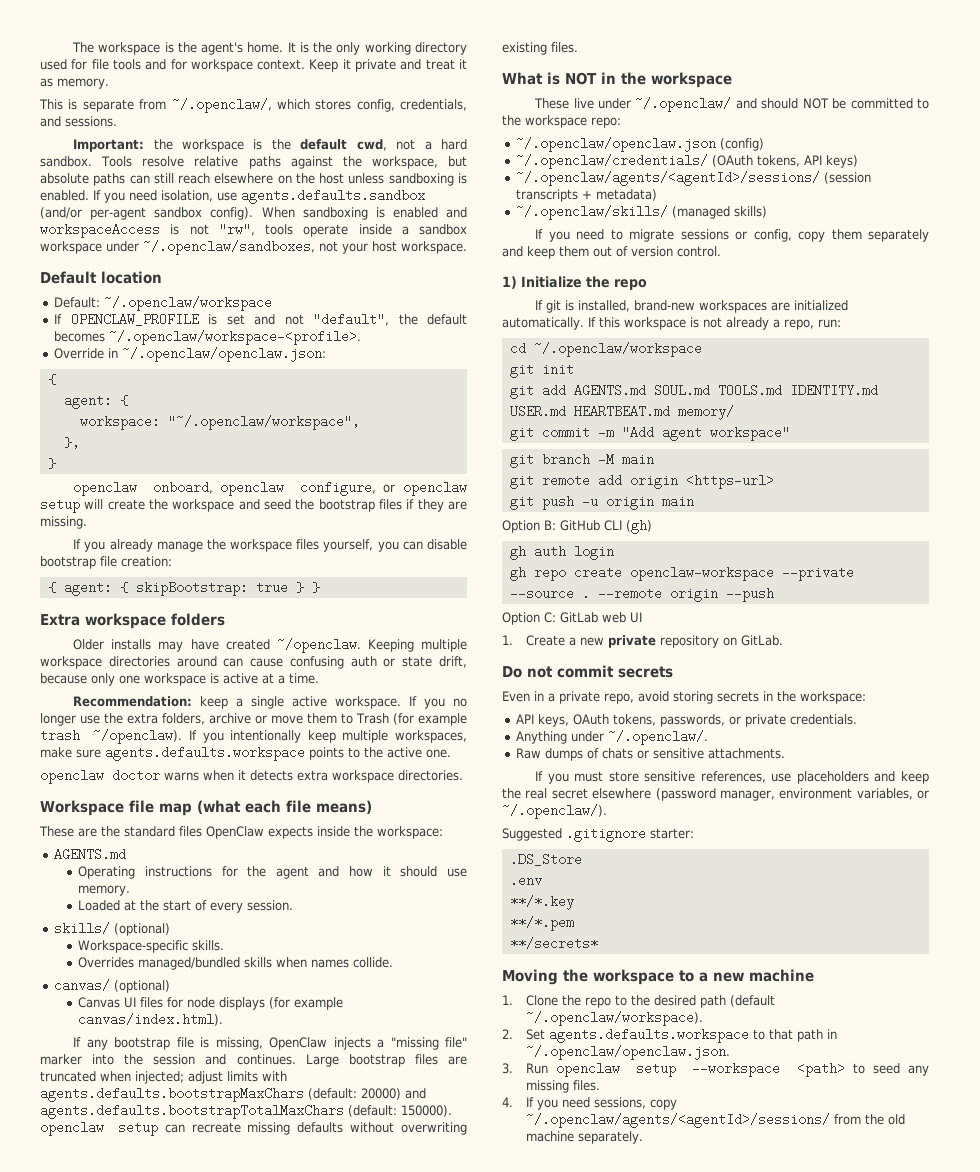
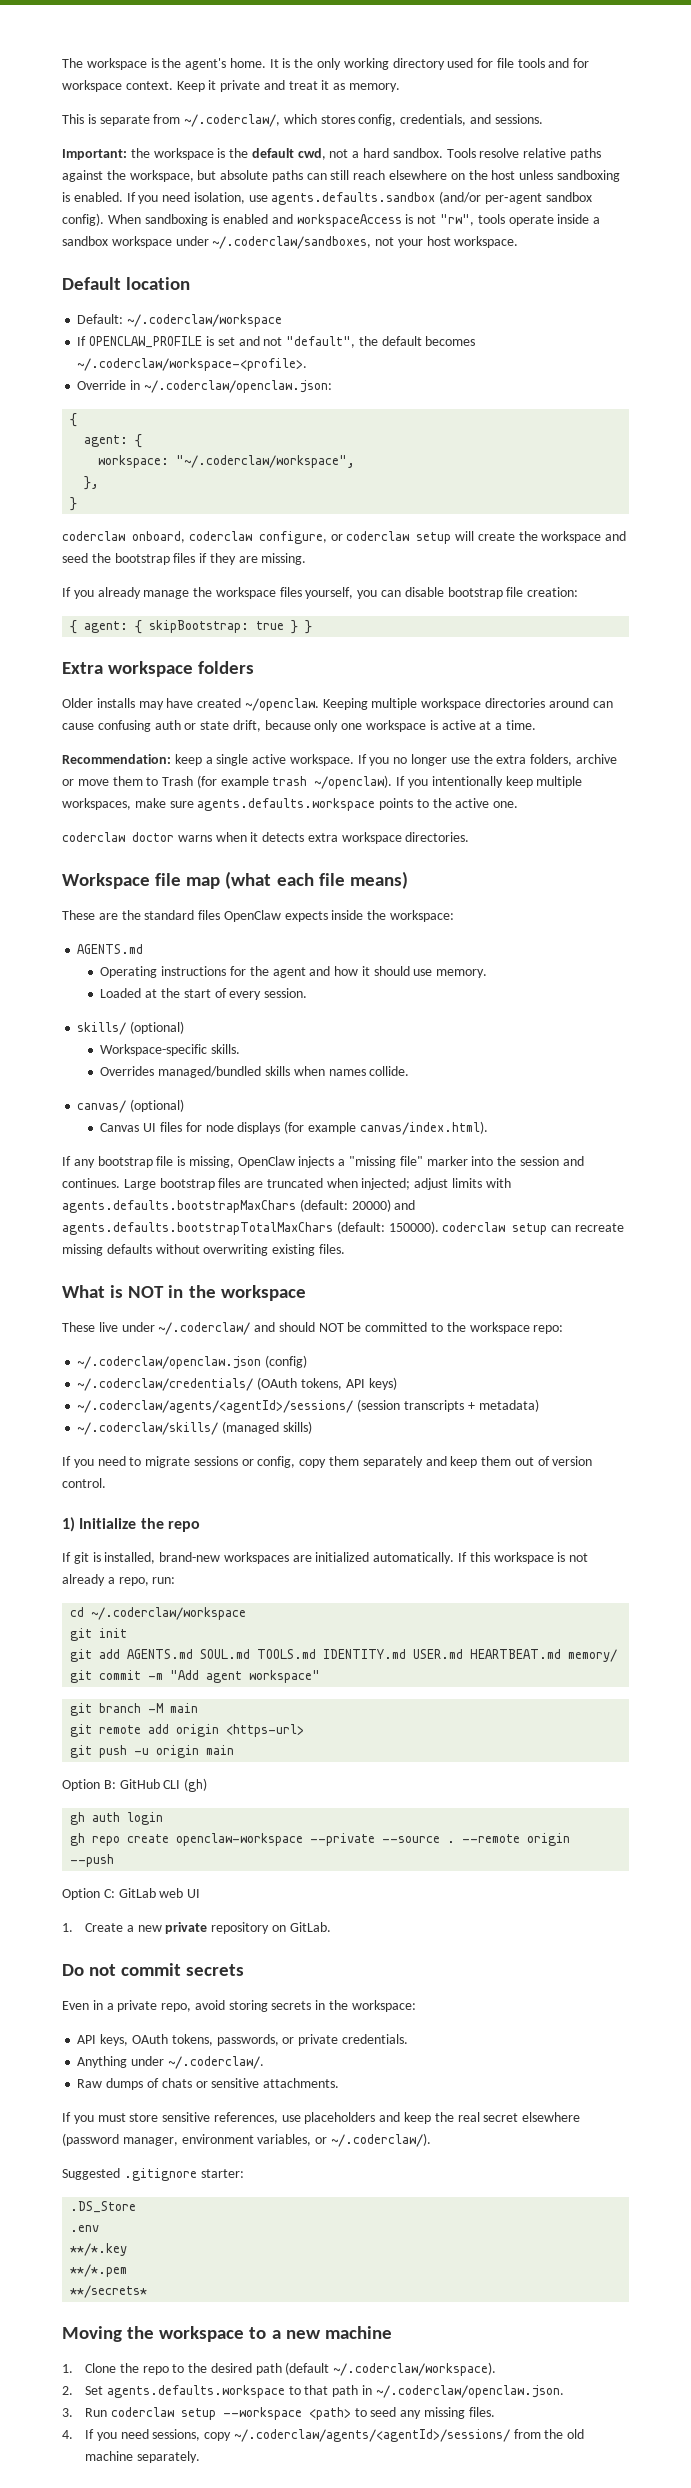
[171,98,272,113] ~/.openclaw/, -> [184,114,281,127] ~/.coderclaw/,
[143,240,315,255] ~/.openclaw/sandboxes, -> [212,236,372,249] ~/.coderclaw/sandboxes,
[104,296,273,311] ~/.openclaw/workspace -> [127,314,283,327] ~/.coderclaw/workspace
[109,330,362,345] ~/.openclaw/workspace-<profile>. -> [77,358,308,371] ~/.coderclaw/workspace-<profile>.
[122,347,327,362] ~/.openclaw/openclaw.json: -> [143,380,332,393] ~/.coderclaw/openclaw.json:
[167,415,360,430] "~/.openclaw/workspace", -> [176,455,356,468] "~/.coderclaw/workspace",
[73,481,285,496] openclaw onboard, openclaw -> [62,531,252,543] coderclaw onboard, coderclaw
[402,481,467,496] openclaw -> [346,531,410,541] coderclaw
[40,769,104,784] openclaw -> [62,832,125,842] coderclaw
[40,1121,104,1136] openclaw -> [442,1222,506,1232] coderclaw
[635,97,732,112] ~/.openclaw/ -> [158,1322,251,1335] ~/.coderclaw/
[516,137,717,152] ~/.openclaw/openclaw.json -> [77,1356,262,1369] ~/.coderclaw/openclaw.json
[516,154,709,169] ~/.openclaw/credentials/ -> [77,1378,254,1391] ~/.coderclaw/credentials/
[516,171,821,186] ~/.openclaw/agents/<agentId>/sessions/ -> [77,1400,354,1413] ~/.coderclaw/agents/<agentId>/sessions/
[516,205,669,220] ~/.openclaw/skills/ -> [77,1422,219,1435] ~/.coderclaw/skills/
[533,342,702,357] ~/.openclaw/workspace -> [91,1607,247,1620] ~/.coderclaw/workspace
[608,730,709,745] ~/.openclaw/. -> [167,2056,264,2069] ~/.coderclaw/.
[502,804,607,819] ~/.openclaw/). -> [330,2133,431,2147] ~/.coderclaw/).
[525,1011,703,1026] ~/.openclaw/workspace). -> [333,2362,497,2376] ~/.coderclaw/workspace).
[525,1045,730,1060] ~/.openclaw/openclaw.json. -> [375,2385,564,2398] ~/.coderclaw/openclaw.json.
[556,1062,621,1077] openclaw -> [110,2407,174,2417] coderclaw
[525,1113,830,1128] ~/.openclaw/agents/<agentId>/sessions/ -> [233,2429,510,2442] ~/.coderclaw/agents/<agentId>/sessions/

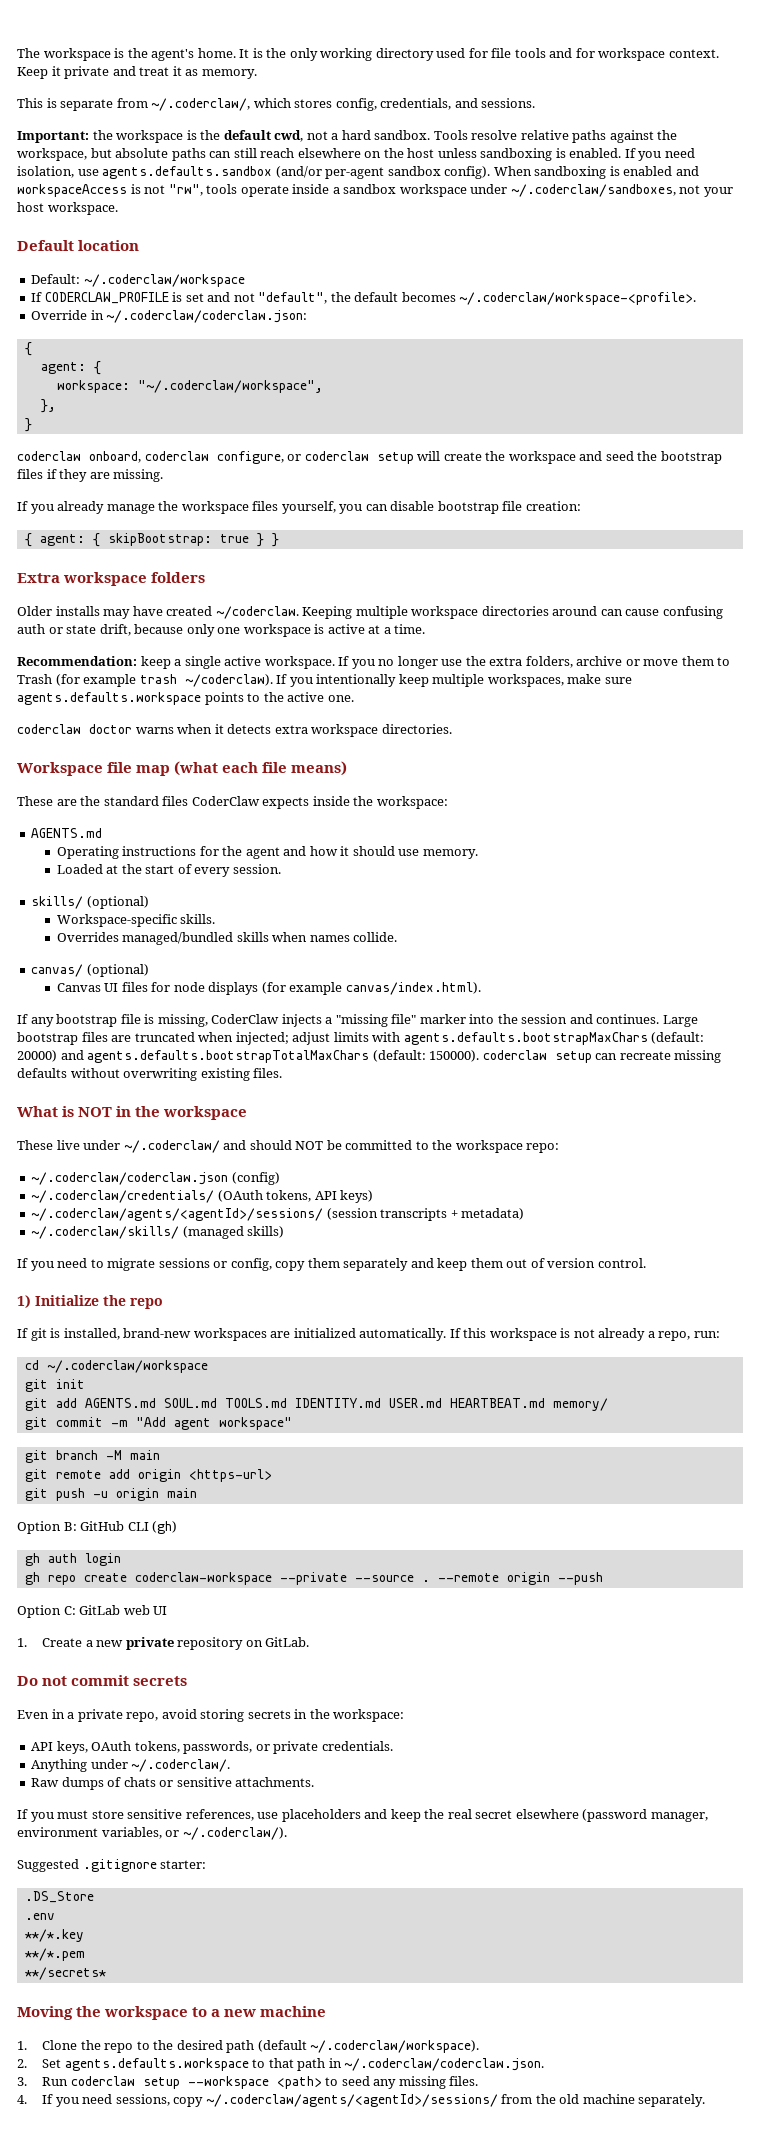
[89,336,203,348] OPENCLAW_PROFILE -> [44,292,169,304] CODERCLAW_PROFILE
[143,380,332,393] ~/.coderclaw/openclaw.json: -> [106,310,308,323] ~/.coderclaw/coderclaw.json:
[244,698,319,711] ~/openclaw. -> [215,606,299,619] ~/coderclaw.
[314,775,393,789] ~/openclaw). -> [184,674,273,687] ~/coderclaw).
[223,910,281,922] OpenClaw -> [191,796,260,806] CoderClaw
[237,1156,295,1168] OpenClaw -> [211,1014,280,1024] CoderClaw
[77,1356,262,1369] ~/.coderclaw/openclaw.json -> [31,1172,229,1185] ~/.coderclaw/coderclaw.json
[176,1833,304,1846] openclaw-workspace -> [134,1572,272,1585] coderclaw-workspace
[375,2385,564,2398] ~/.coderclaw/openclaw.json. -> [344,2058,545,2071] ~/.coderclaw/coderclaw.json.

